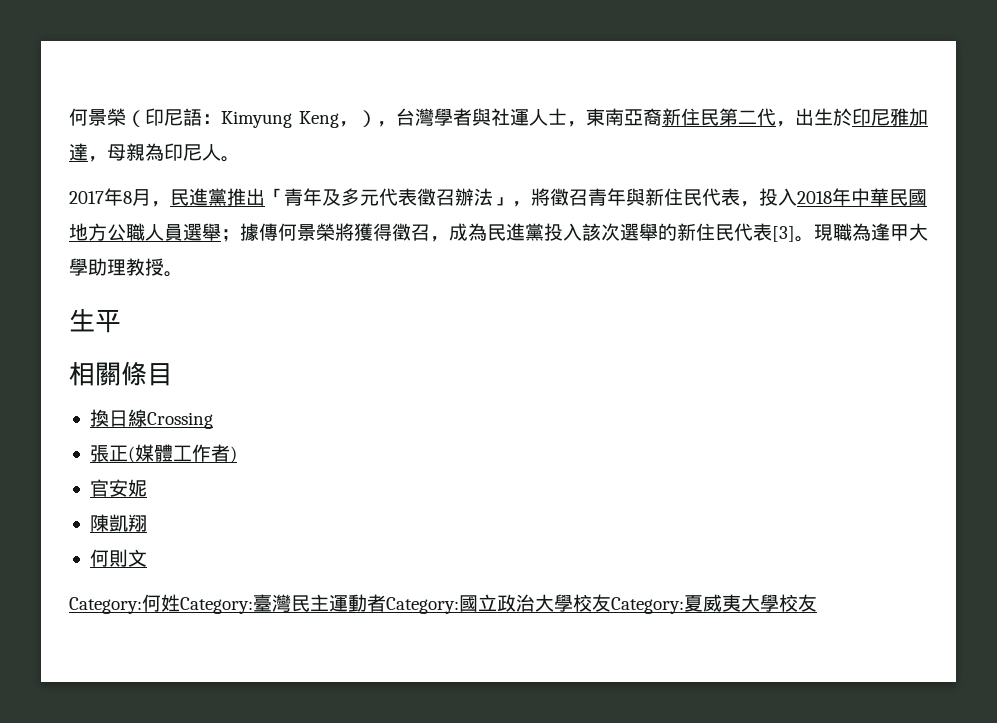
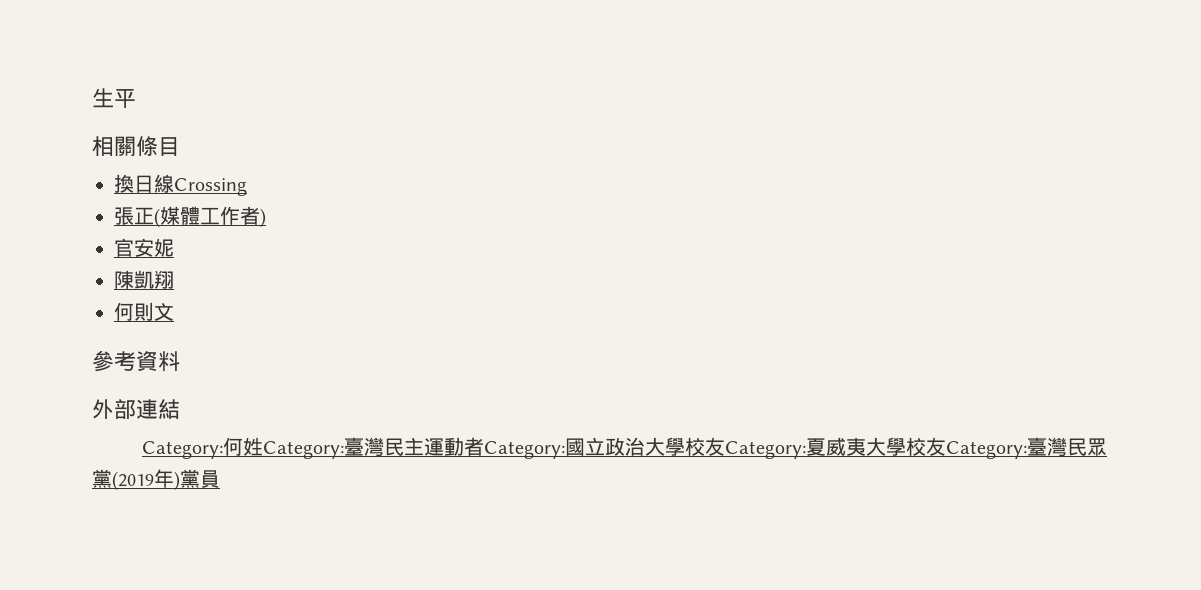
[69,108,928,128] [69,143,240,162] [69,188,927,207] [69,223,928,242] [69,258,183,277] 何景榮（印尼語：Kimyung Keng，），台灣學者與社運人士，東南亞裔新住民第二代，出生於印尼雅加達，母親為印尼人。 // 2017年8月，民進黨推出「青年及多元代表徵召辦法」，將徵召青年與新住民代表，投入2018年中華民國地方公職人員選舉；據傳何景榮將獲得徵召，成為民進黨投入該次選舉的新住民代表[3]。現職為逢甲大學助理教授。 // -> (92, 98) none
(147, 558) none -> [92,350,180,372] [92,399,180,419] // 參考資料 // 外部連結
(817, 603) none -> [946,437,1108,459] [92,469,220,491] Category:臺灣民眾黨(2019年)黨員

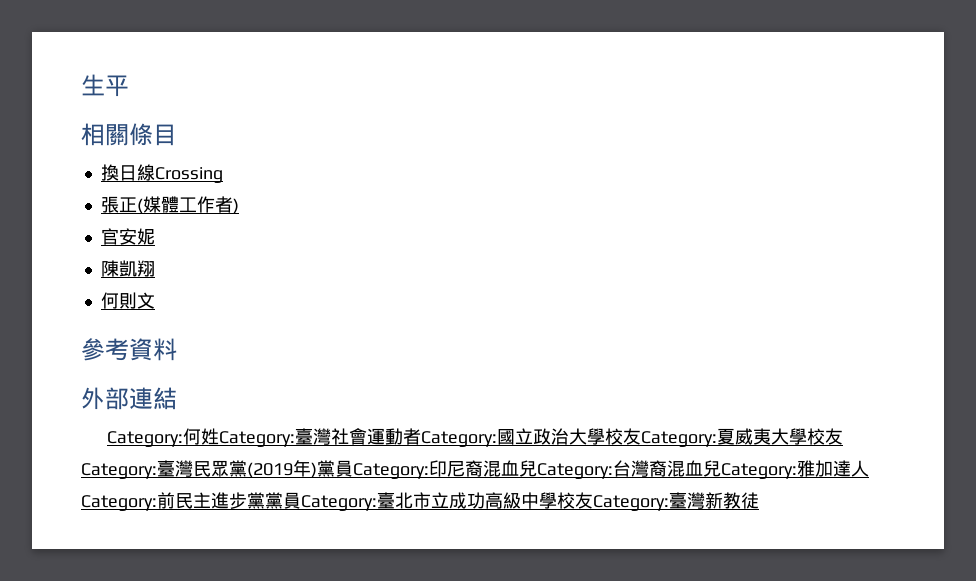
[384,437,425,456] 民主 -> [331,428,368,445] 社會
(220, 479) none -> [353,460,869,479] [81,492,759,511] Category:印尼裔混血兒Category:台灣裔混血兒Category:雅加達人Category:前民主進步黨黨員Category:臺北市立成功高級中學校友Category:臺灣新教徒

